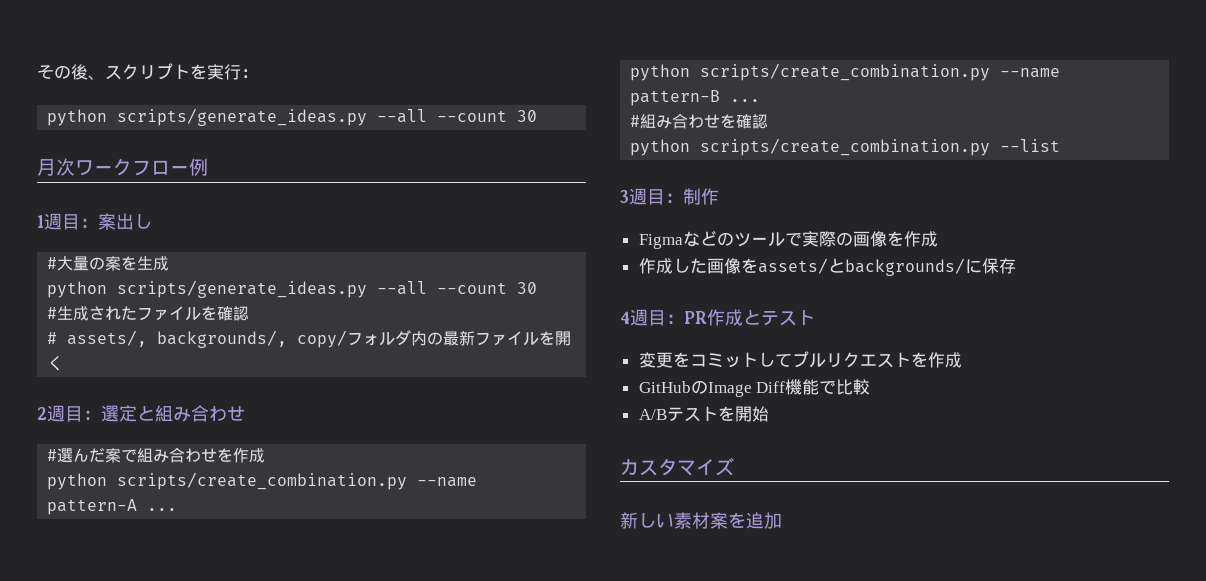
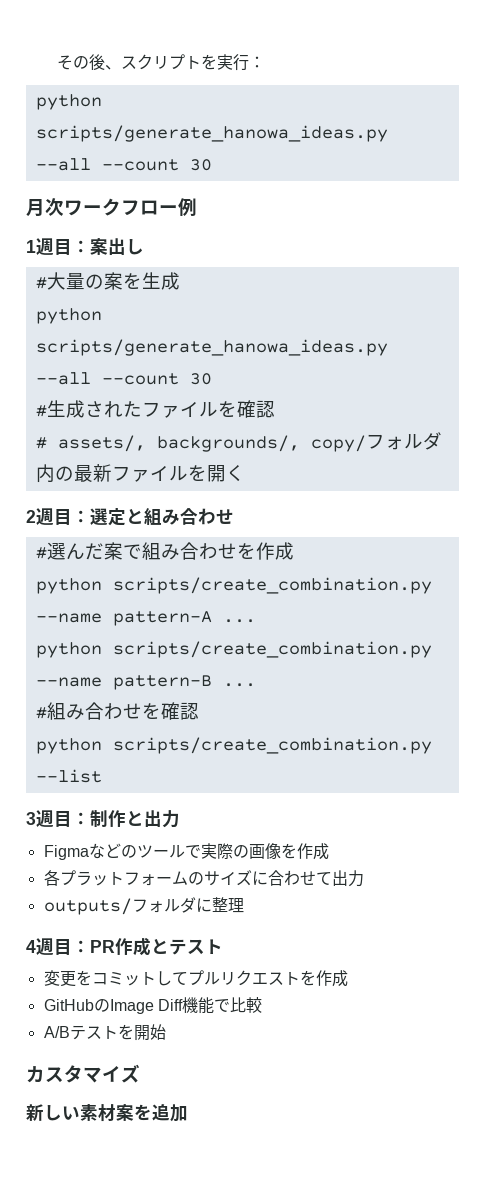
[117,108,368,126] scripts/generate_ideas.py -> [35,125,388,142] scripts/generate_hanowa_ideas.py
[117,280,368,298] scripts/generate_ideas.py -> [35,339,388,356] scripts/generate_hanowa_ideas.py
(719, 196) none -> [126,810,180,828] と出力
[638,258,1016,276] 作成した画像をassets/とbackgrounds/に保存 -> [43,870,364,887] [43,897,244,915] 各プラットフォームのサイズに合わせて出力 // outputs/フォルダに整理

